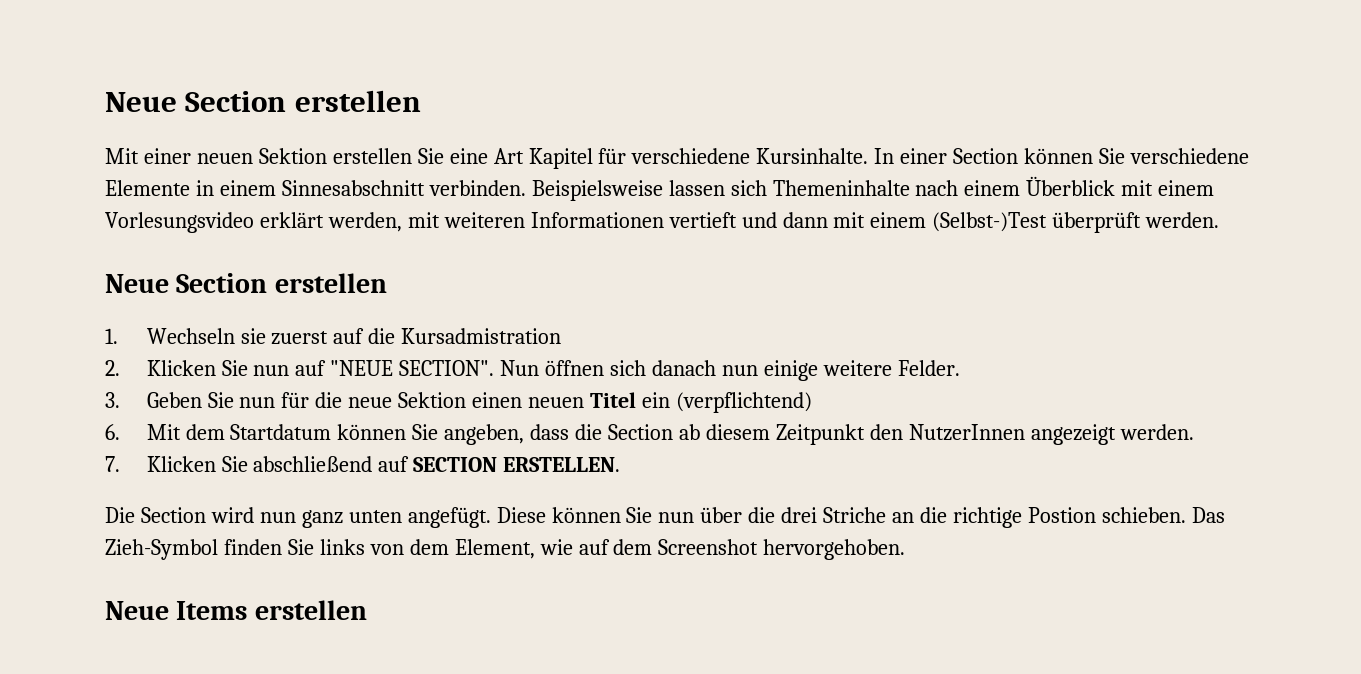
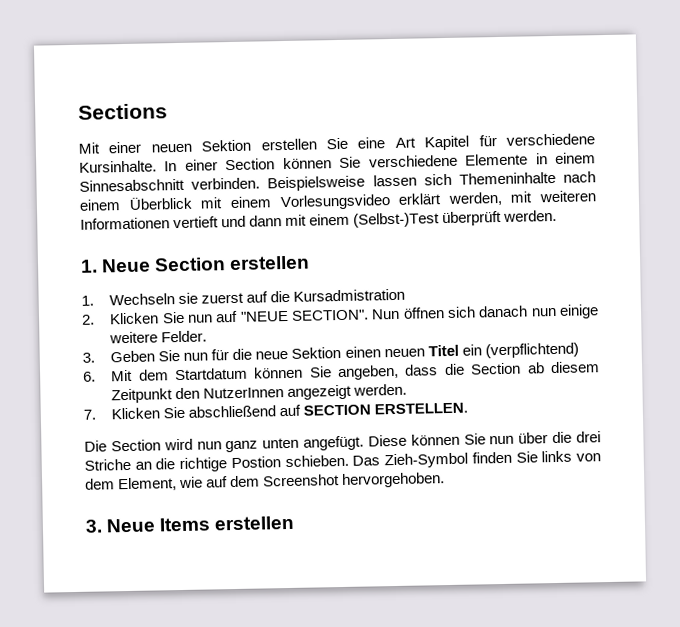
[105,90,421,112] Neue Section erstellen -> [78,103,168,120] Sections
(1220, 220) none -> [80,259,98,273] 1.
(906, 549) none -> [85,519,103,533] 3.

